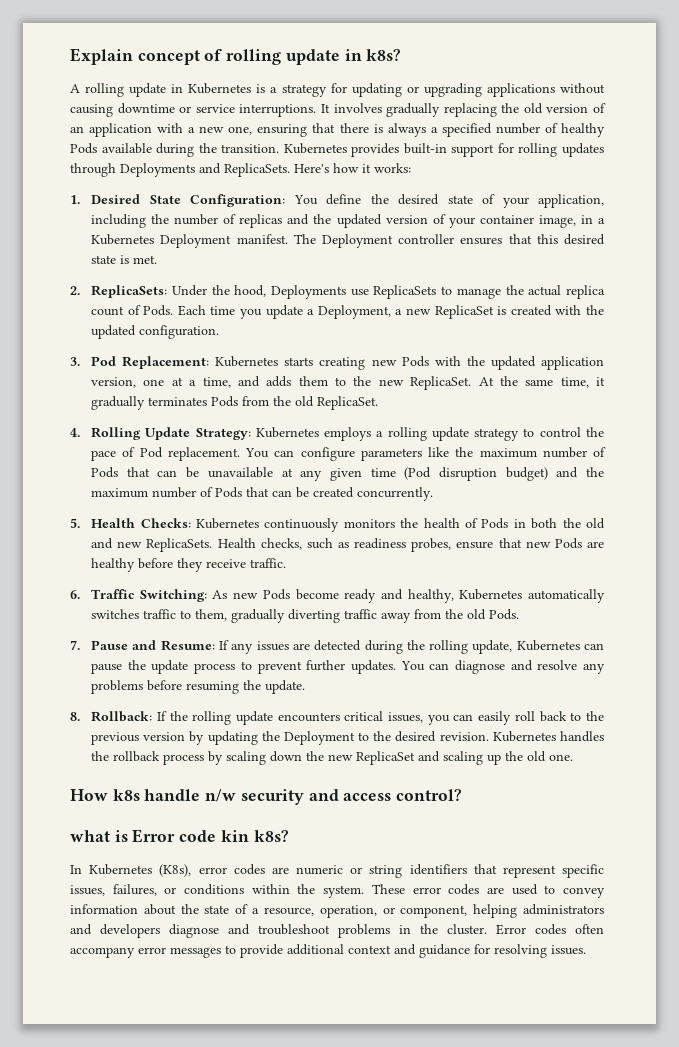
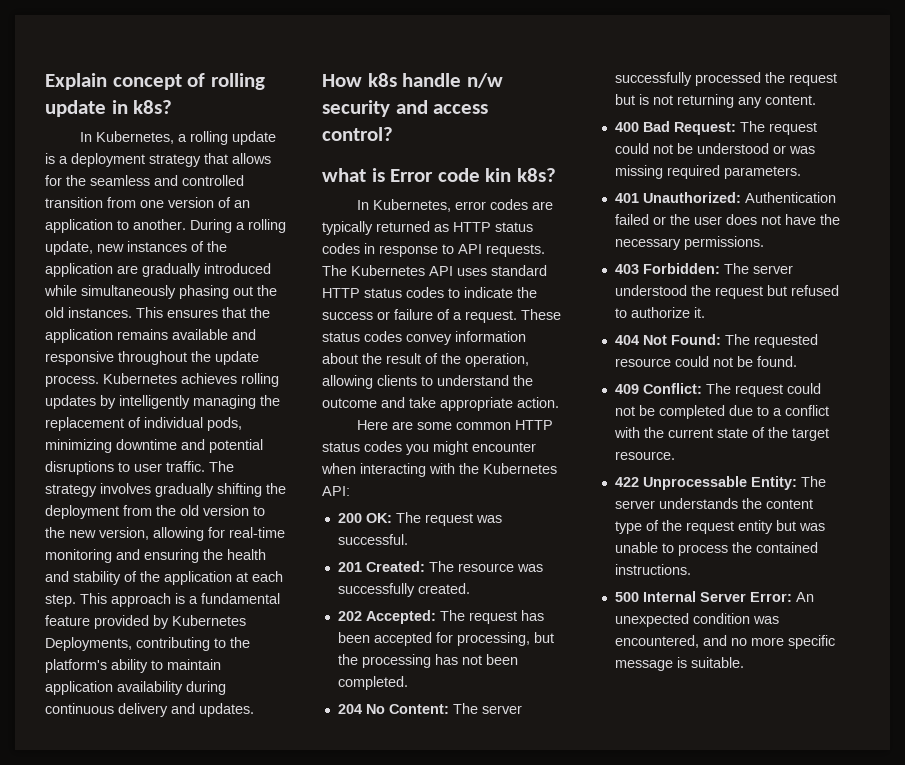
[70,83,605,97] [70,103,606,117] [70,123,605,137] [70,143,604,157] [70,163,411,177] [70,194,604,208] [91,214,605,228] [91,234,605,248] [91,255,158,264] [70,285,605,299] [91,305,605,319] [91,325,220,339] [70,356,604,370] [91,376,605,390] [91,396,379,410] [70,427,604,441] [91,447,606,461] [91,467,604,481] [91,487,434,501] [70,518,605,532] [91,538,604,552] [91,558,287,572] [70,589,605,603] [91,609,520,623] [70,640,604,654] [91,660,605,674] [91,680,306,694] [70,711,604,725] [91,731,604,745] [91,751,574,765] A rolling update in Kubernetes is a strategy for updating or upgrading applications without causing downtime or service interruptions. It involves gradually replacing the old version of an application with a new one, ensuring that there is always a specified number of healthy Pods available during the transition. Kubernetes provides built-in support for rolling updates through Deployments and ReplicaSets. Here's how it works: // 1. Desired State Configuration: You define the desired state of your application, including the number of replicas and the updated version of your container image, in a Kubernetes Deployment manifest. The Deployment controller ensures that this desired state is met. // 2. ReplicaSets: Under the hood, Deployments use ReplicaSets to manage the actual replica count of Pods. Each time you update a Deployment, a new ReplicaSet is created with the updated configuration. // 3. Pod Replacement: Kubernetes starts creating new Pods with the updated application version, one at a time, and adds them to the new ReplicaSet. At the same time, it gradually terminates Pods from the old ReplicaSet. // 4. Rolling Update Strategy: Kubernetes employs a rolling update strategy to control the pace of Pod replacement. You can configure parameters like the maximum number of Pods that can be unavailable at any given time (Pod disruption budget) and the maximum number of Pods that can be created concurrently. // 5. Health Checks: Kubernetes continuously monitors the health of Pods in both the old and new ReplicaSets. Health checks, such as readiness probes, ensure that new Pods are healthy before they receive traffic. // 6. Traffic Switching: As new Pods become ready and healthy, Kubernetes automatically switches traffic to them, gradually diverting traffic away from the old Pods. // 7. Pause and Resume: If any issues are detected during the rolling update, Kubernetes can pause the update process to prevent further updates. You can diagnose and resolve any problems before resuming the update. // 8. Rollback: If the rolling update encounters critical issues, you can easily roll back to the previous version by updating the Deployment to the desired revision. Kubernetes handles the rollback process by scaling down the new ReplicaSet and scaling up the old one. -> [80,131,277,145] [45,153,271,167] [45,175,244,186] [45,197,250,208] [45,219,286,233] [45,241,227,255] [45,263,271,277] [44,285,277,299] [45,307,270,318] [45,329,256,343] [45,351,259,365] [45,373,279,387] [45,395,280,409] [45,417,242,431] [45,439,263,453] [45,461,234,475] [45,483,286,497] [45,505,265,519] [45,527,285,541] [45,549,266,563] [45,571,283,585] [45,593,280,607] [45,615,246,629] [45,637,250,651] [45,659,221,673] [45,681,226,695] [45,703,254,717] In Kubernetes, a rolling update is a deployment strategy that allows for the seamless and controlled transition from one version of an application to another. During a rolling update, new instances of the application are gradually introduced while simultaneously phasing out the old instances. This ensures that the application remains available and responsive throughout the update process. Kubernetes achieves rolling updates by intelligently managing the replacement of individual pods, minimizing downtime and potential disruptions to user traffic. The strategy involves gradually shifting the deployment from the old version to the new version, allowing for real-time monitoring and ensuring the health and stability of the application at each step. This approach is a fundamental feature provided by Kubernetes Deployments, contributing to the platform's ability to maintain application availability during continuous delivery and updates.
[89,864,605,878] [70,884,605,898] [70,904,604,918] [70,924,604,938] [70,944,586,958] Kubernetes (K8s), error codes are numeric or string identifiers that represent specific issues, failures, or conditions within the system. These error codes are used to convey information about the state of a resource, operation, or component, helping administrators and developers diagnose and troubleshoot problems in the cluster. Error codes often accompany error messages to provide additional context and guidance for resolving issues. -> [373,199,554,212] [322,221,533,235] [322,243,545,257] [322,265,547,276] [322,287,537,298] [322,309,561,323] [322,331,526,345] [322,353,529,367] [322,375,533,389] [322,397,559,411] [357,420,554,430] [322,441,536,455] [321,463,557,477] [322,486,350,496] [337,512,502,526] [337,534,408,545] [337,561,543,572] [337,583,470,597] [337,610,544,624] [337,632,554,646] [337,654,518,668] [337,676,408,690] [337,703,522,714] [614,72,837,86] [614,94,816,108] [614,121,817,135] [614,143,815,154] [614,165,801,179] [614,192,836,203] [614,214,840,225] [614,236,764,250] [614,263,793,274] [614,285,839,299] [614,307,705,318] [614,334,818,348] [614,356,797,367] [614,383,821,397] [614,405,829,419] [613,427,829,441] [614,451,675,460] [614,476,826,490] [614,498,813,509] [614,520,825,534] [614,542,818,556] [614,564,691,575] [614,591,814,602] [614,613,779,627] [614,635,835,649] [614,657,744,671] Kubernetes, error codes are typically returned as HTTP status codes in response to API requests. The Kubernetes API uses standard HTTP status codes to indicate the success or failure of a request. These status codes convey information about the result of the operation, allowing clients to understand the outcome and take appropriate action. // Here are some common HTTP status codes you might encounter when interacting with the Kubernetes API: // 200 OK: The request was successful. // 201 Created: The resource was successfully created. // 202 Accepted: The request has been accepted for processing, but the processing has not been completed. // 204 No Content: The server successfully processed the request but is not returning any content. // 400 Bad Request: The request could not be understood or was missing required parameters. // 401 Unauthorized: Authentication failed or the user does not have the necessary permissions. // 403 Forbidden: The server understood the request but refused to authorize it. // 404 Not Found: The requested resource could not be found. // 409 Conflict: The request could not be completed due to a conflict with the current state of the target resource. // 422 Unprocessable Entity: The server understands the content type of the request entity but was unable to process the contained instructions. // 500 Internal Server Error: An unexpected condition was encountered, and no more specific message is suitable.

